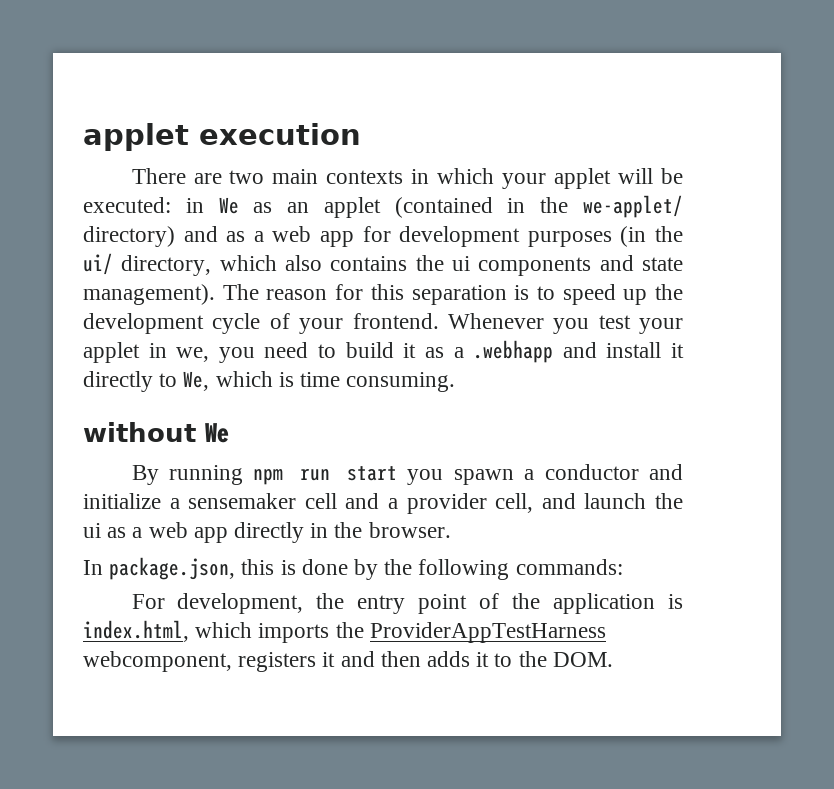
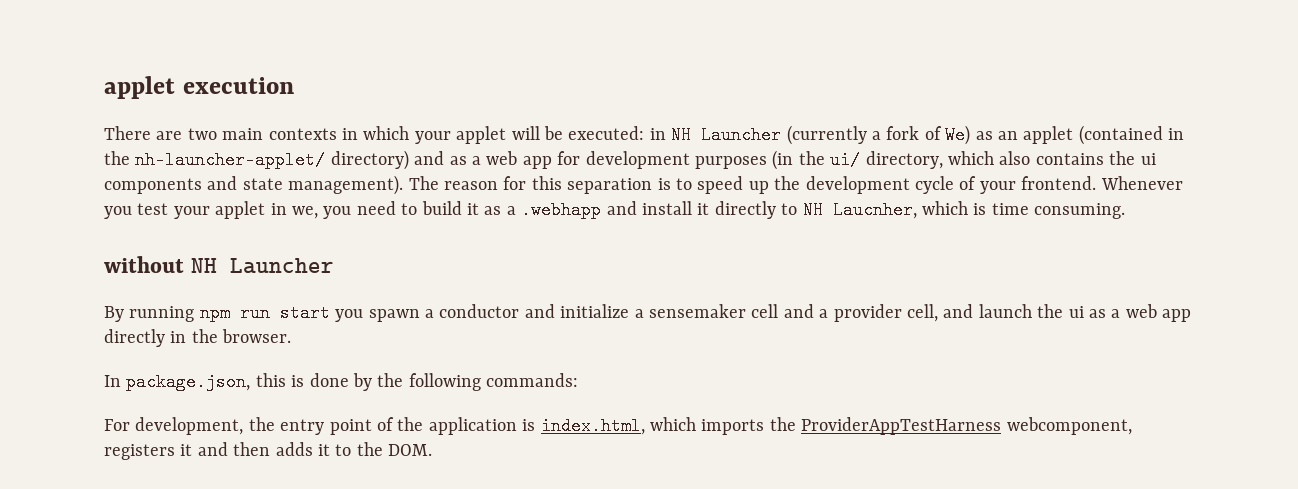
[218,197,239,214] We -> [671,125,971,145] NH Launcher (currently a fork of We)
[583,195,683,218] we-applet/ -> [135,151,326,169] nh-launcher-applet/
[183,371,210,391] We, -> [802,201,917,219] NH Laucnher,
[205,423,229,443] We -> [190,258,334,274] NH Launcher

